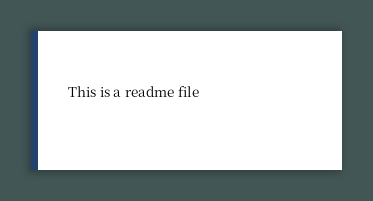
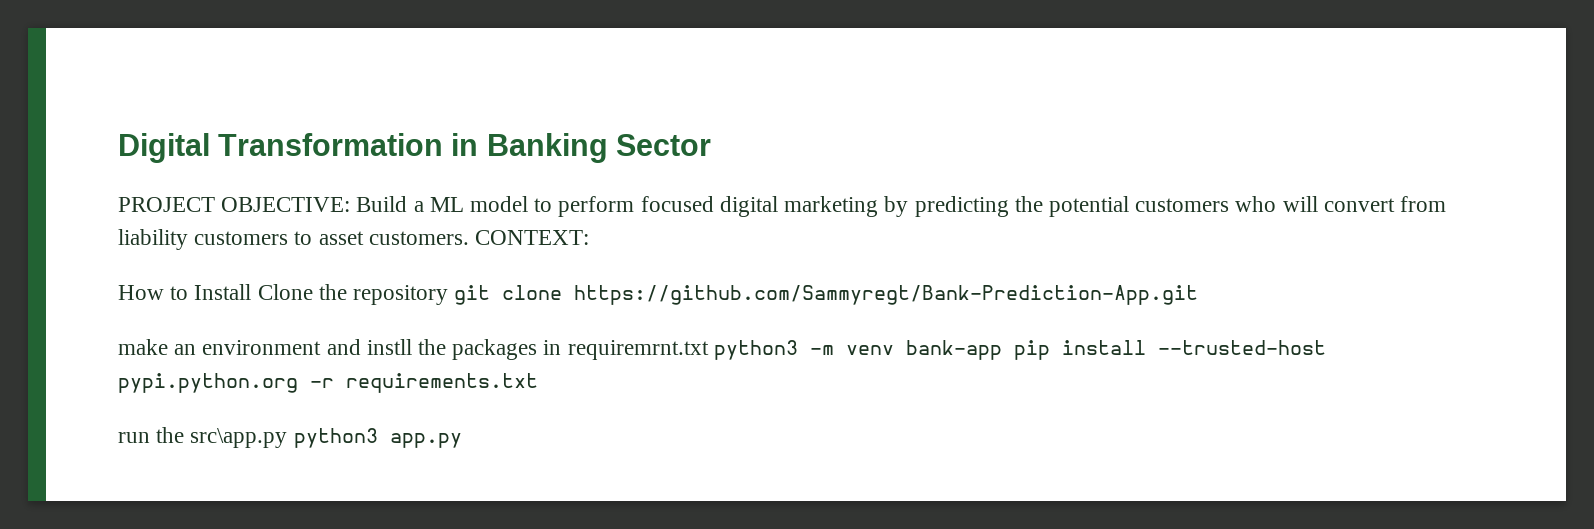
[68,86,199,97] This is a readme file -> [118,133,711,163] [118,196,1446,217] [118,229,590,250] [118,284,1199,305] [118,339,1326,360] [118,373,538,393] [118,427,462,448] Digital Transformation in Banking Sector // PROJECT OBJECTIVE: Build a ML model to perform focused digital marketing by predicting the potential customers who will convert from liability customers to asset customers. CONTEXT: // How to Install Clone the repository git clone https://github.com/Sammyregt/Bank-Prediction-App.git // make an environment and instll the packages in requiremrnt.txt python3 -m venv bank-app pip install --trusted-host pypi.python.org -r requirements.txt // run the src\app.py python3 app.py

